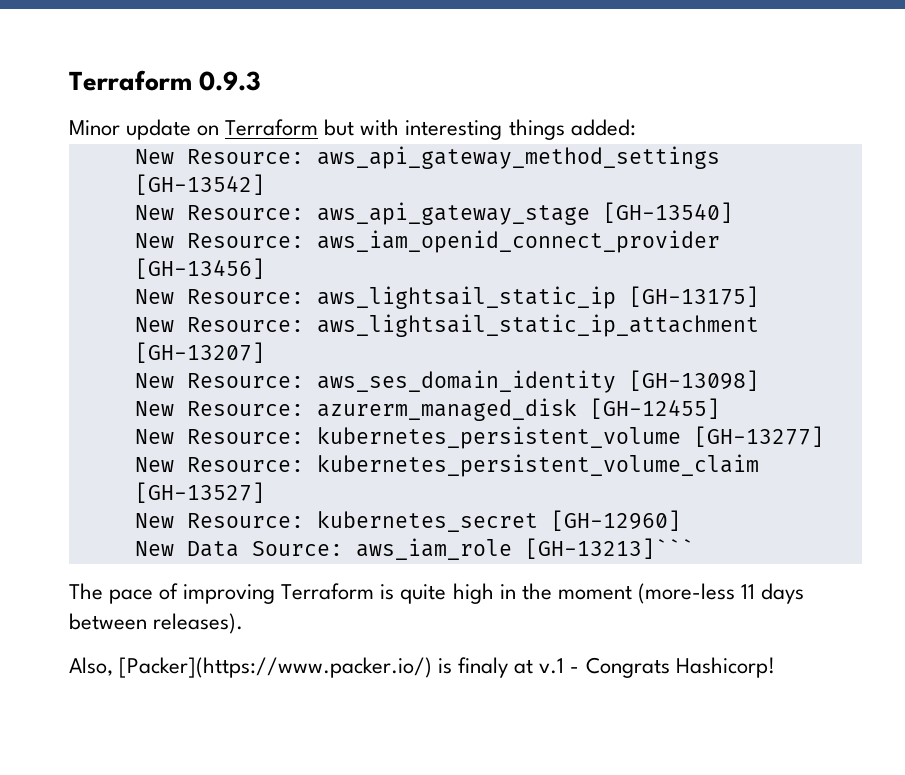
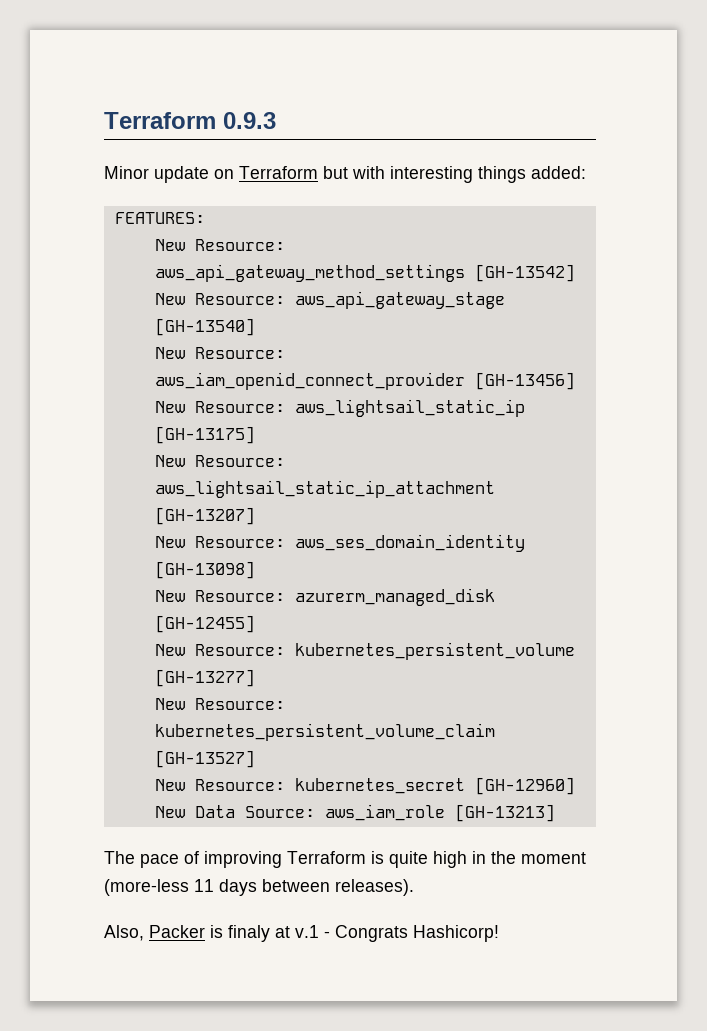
(636, 127) none -> [114,212,205,224] // FEATURES:
[524,538,694,559] [GH-13213]``` -> [454,804,555,822] [GH-13213]
[119,657,433,678] [Packer](https://www.packer.io/) -> [149,925,205,938] Packer

